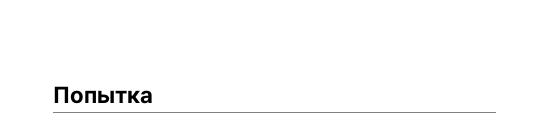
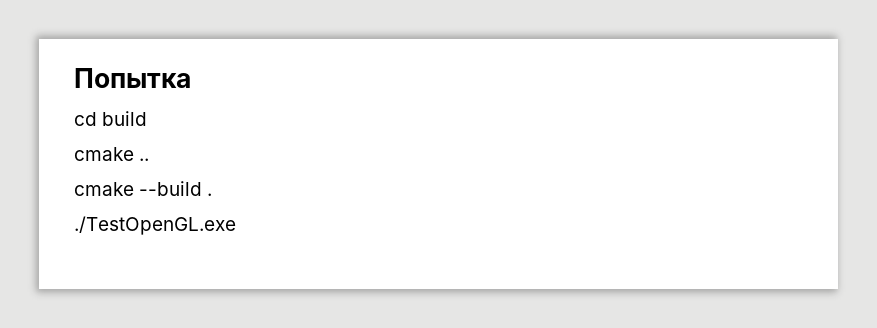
(153, 95) none -> [74,111,148,126] [74,147,150,161] [74,181,213,196] [74,216,236,235] // cd build // cmake .. // cmake --build . // ./TestOpenGL.exe

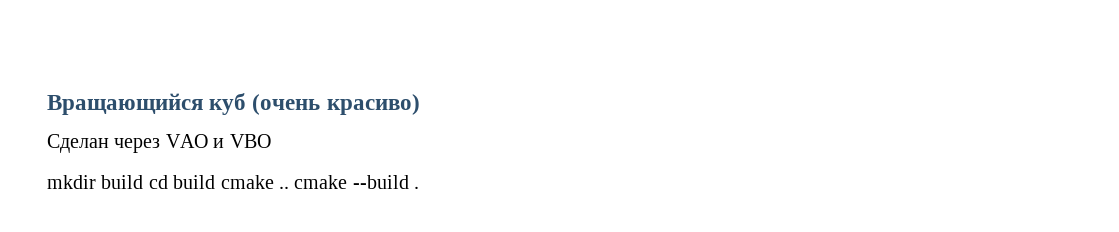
[74,68,191,88] Попытка // -> [47,93,420,115] [47,134,271,153] [47,175,144,189] Вращающийся куб (очень красиво) // Сделан через VAO и VBO // mkdir build
(148, 118) // -> (216, 182) none
(150, 159) // -> (289, 187) none
[74,216,236,235] // ./TestOpenGL.exe -> (420, 187) none

